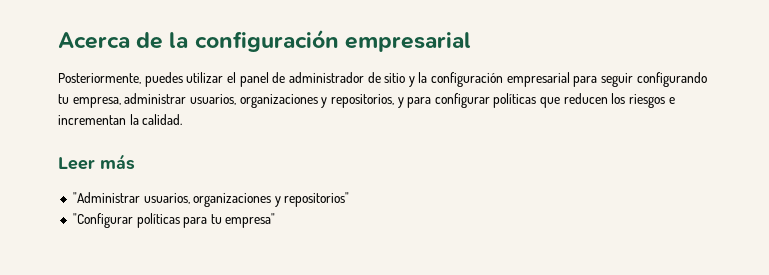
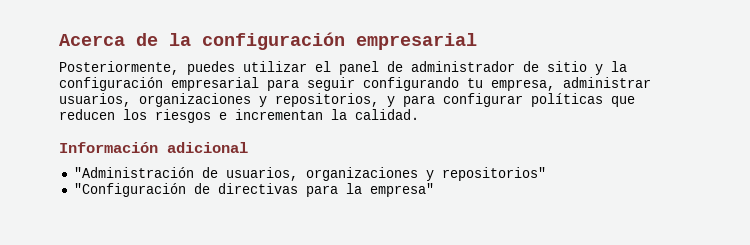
[58,154,135,170] [72,192,140,203] Leer más // "Administrar -> [59,142,248,153] [73,167,218,178] Información adicional // "Administración de
[72,213,222,228] "Configurar políticas para tu -> [73,183,362,197] "Configuración de directivas para la

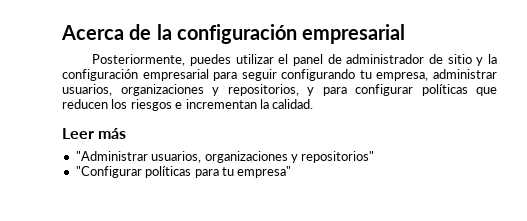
[59,142,248,153] [73,167,218,178] Información adicional // "Administración de -> [62,128,127,139] [75,151,148,161] Leer más // "Administrar
[73,183,362,197] "Configuración de directivas para la -> [75,166,234,178] "Configurar políticas para tu

